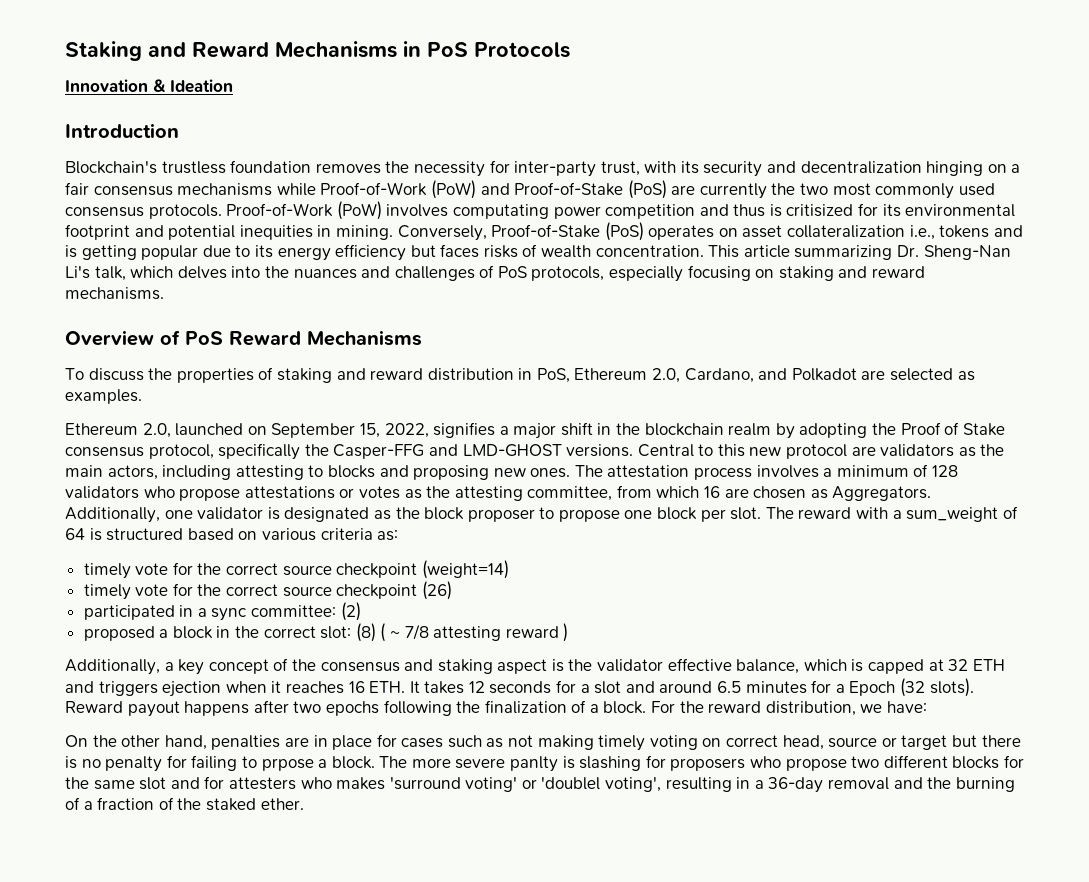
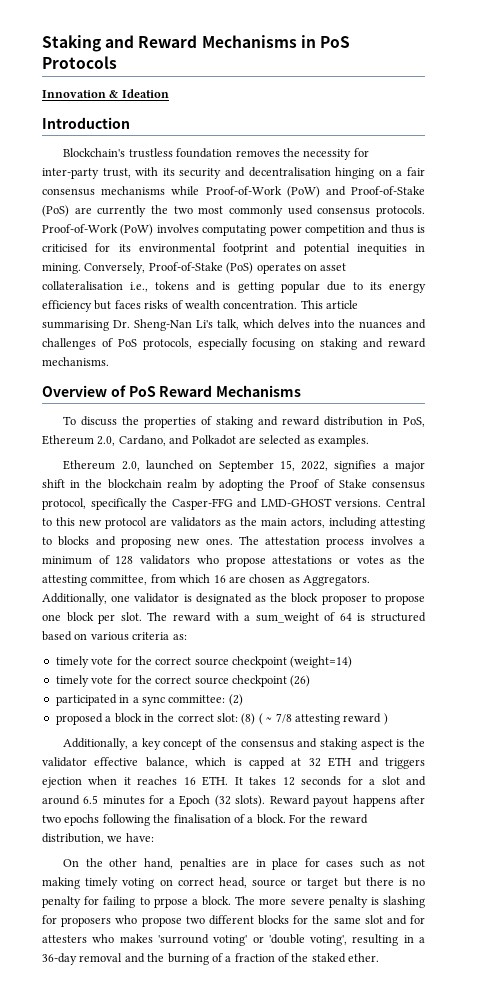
[800,161,922,174] decentralization -> [248,167,331,177] decentralisation
[786,204,854,217] critisized -> [42,243,88,253] criticised
[787,225,906,238] collateralization -> [42,281,123,290] collateralisation
[794,245,893,260] summarizing -> [42,320,109,331] summarising
[484,700,567,714] finalization -> [173,814,231,823] finalisation
[510,756,559,772] panlty -> [328,896,368,908] penalty
[541,777,601,790] 'doublel -> [268,934,305,944] 'double

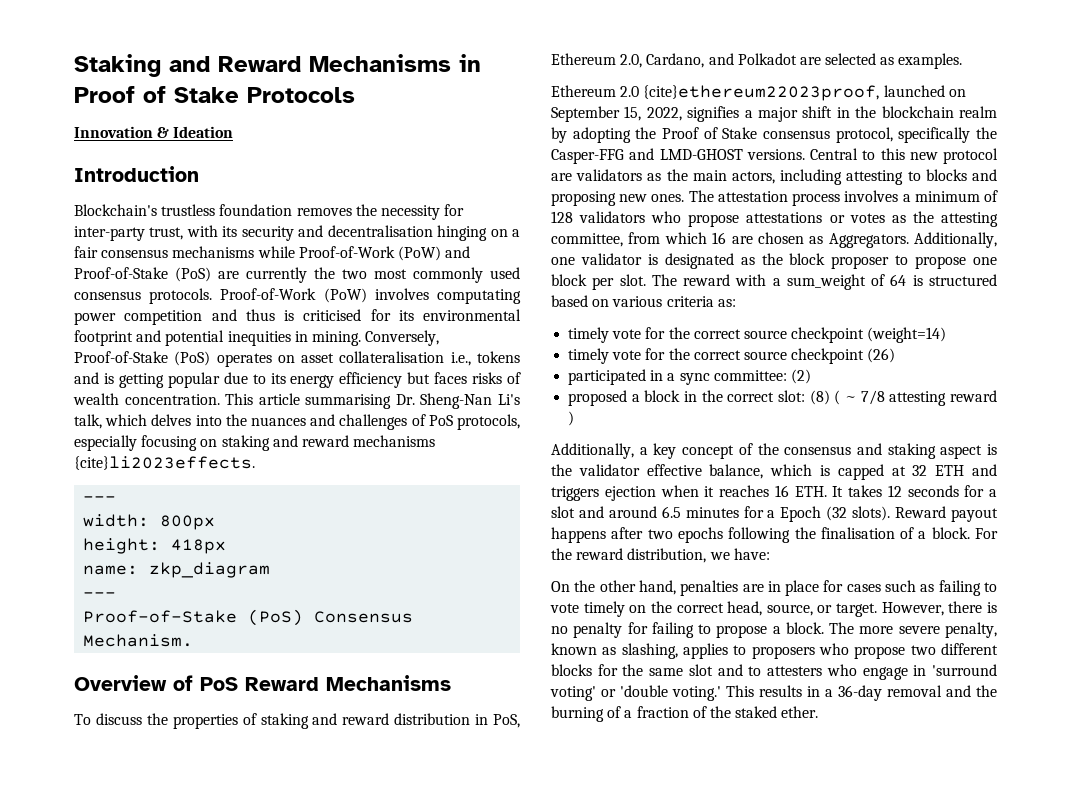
[319,36,350,48] PoS -> [74,86,239,103] Proof of Stake
[42,357,109,366] mechanisms. -> [353,435,436,447] [74,456,255,470] [83,496,117,502] [83,514,216,530] [83,538,227,554] [83,562,271,578] [83,592,117,598] [83,609,414,626] [83,634,194,647] mechanisms {cite}li2023effects. // --- // width: 800px // height: 418px // name: zkp_diagram // --- // Proof-of-Stake (PoS) Consensus Mechanism.
[121,461,140,471] 2.0, -> [620,85,880,101] 2.0 {cite}ethereum22023proof,
[408,859,425,867] [42,877,361,889] not making timely voting on correct head, source or target but -> [938,580,997,596] [550,601,944,617] failing to vote timely on the correct head, source, or target. However,
[153,898,188,908] prpose -> [716,625,768,638] propose
[328,896,426,908] [42,915,57,924] penalty is slashing for -> [945,622,997,638] [551,643,747,659] penalty, known as slashing, applies to
[410,915,426,924] for -> [748,666,762,676] to
[119,934,153,943] makes -> [862,665,927,680] engage in
[310,934,399,946] voting', resulting -> [672,685,802,701] voting.' This results

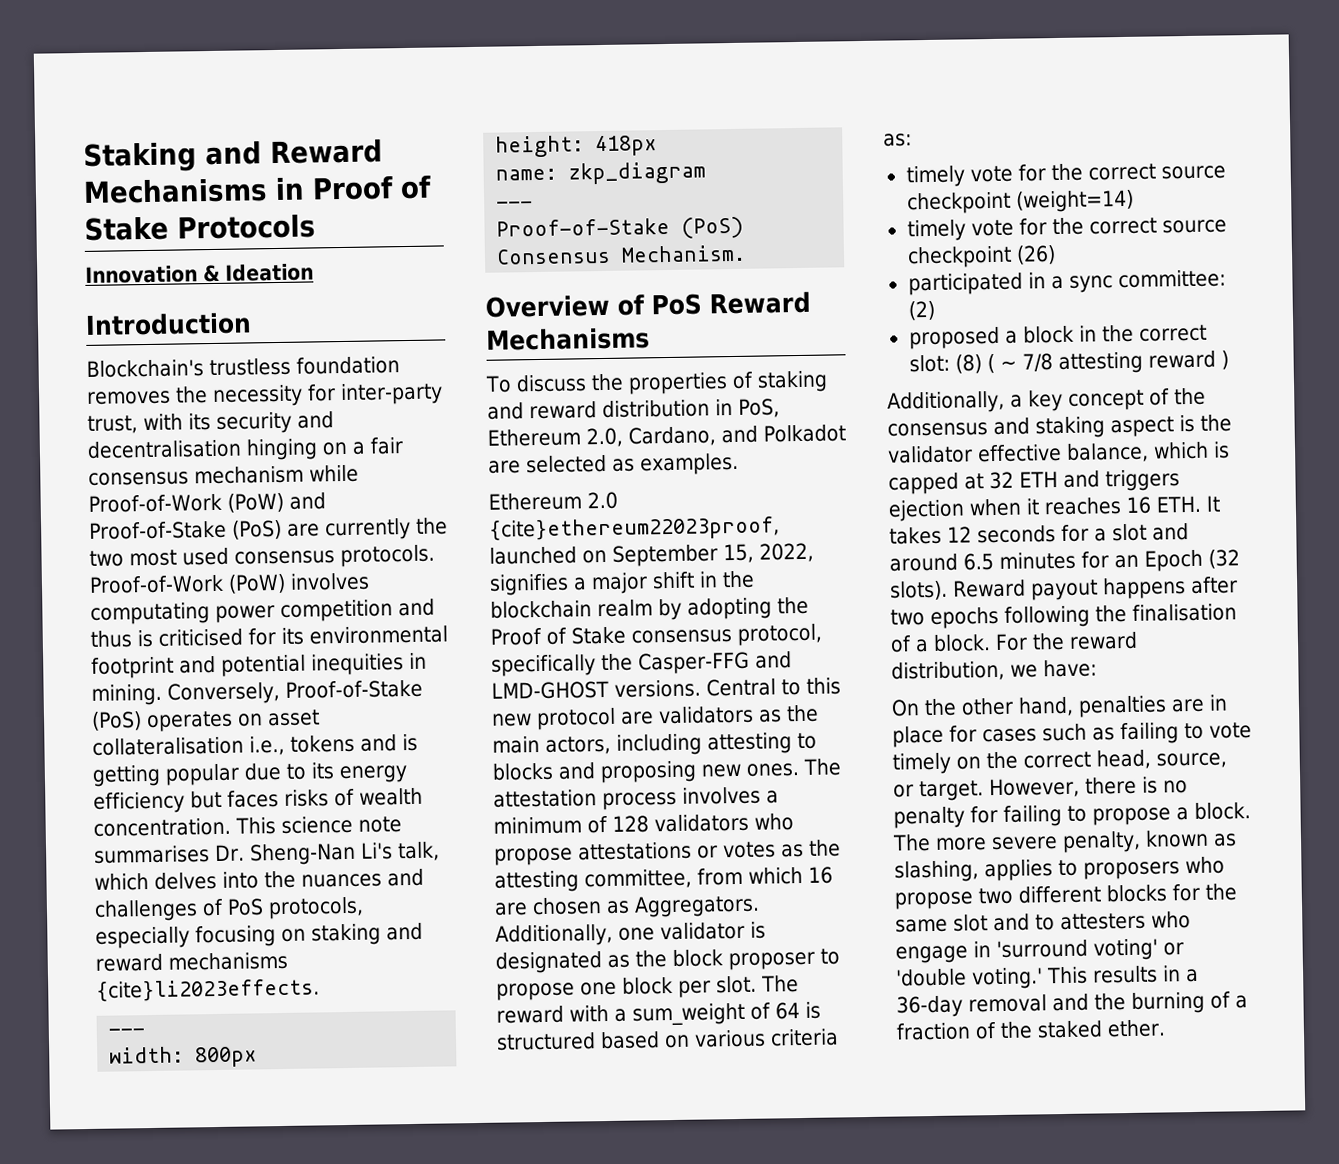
[172,246,255,258] mechanisms -> [194,465,304,485] mechanism
[413,267,483,283] commonly -> (177, 558) none
[258,393,392,409] article summarising -> [281,815,402,834] [94,845,210,864] science note summarises
[767,510,776,518] a -> [1114,554,1139,569] an

